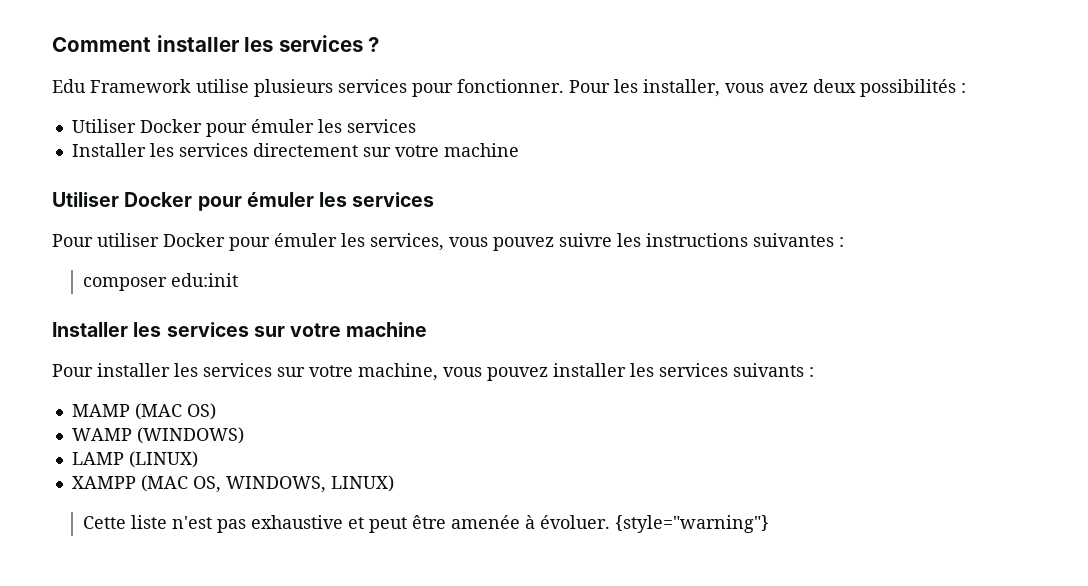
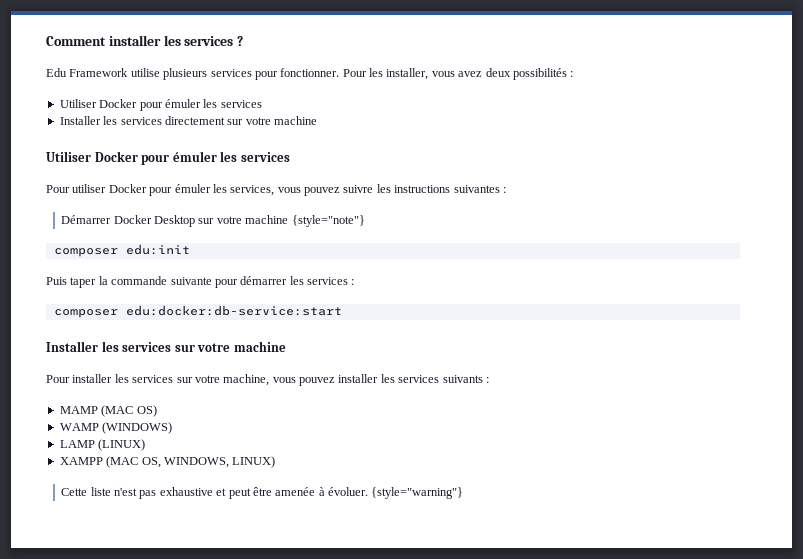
[83,273,239,291] composer edu:init -> [61,215,365,227] [53,244,190,257] [46,276,355,288] [53,305,342,318] Démarrer Docker Desktop sur votre machine {style="note"} // composer edu:init // Puis taper la commande suivante pour démarrer les services : // composer edu:docker:db-service:start

